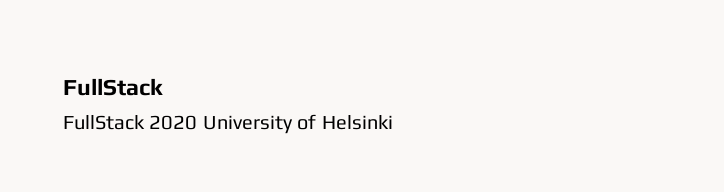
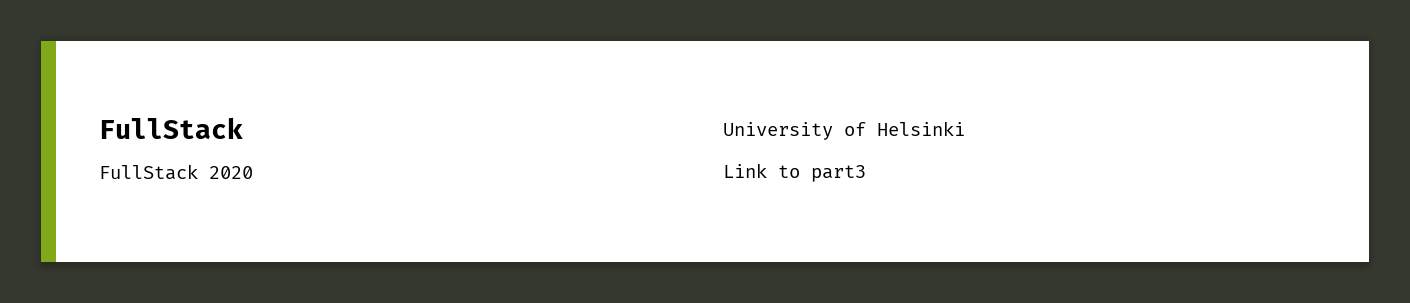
(198, 122) none -> (253, 172) //
(393, 122) none -> [723,163,866,182] // Link to part3

